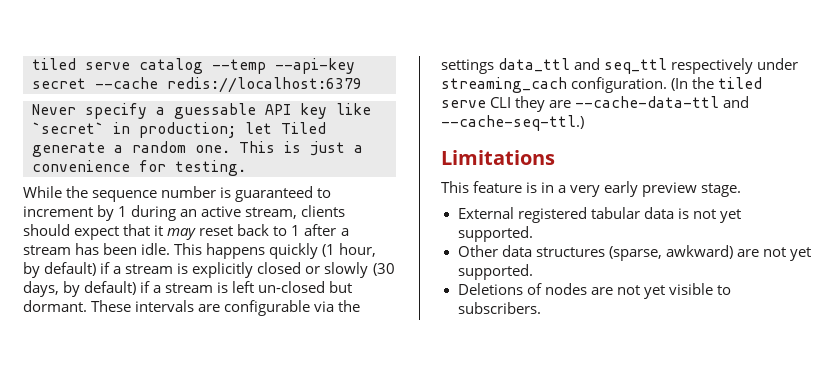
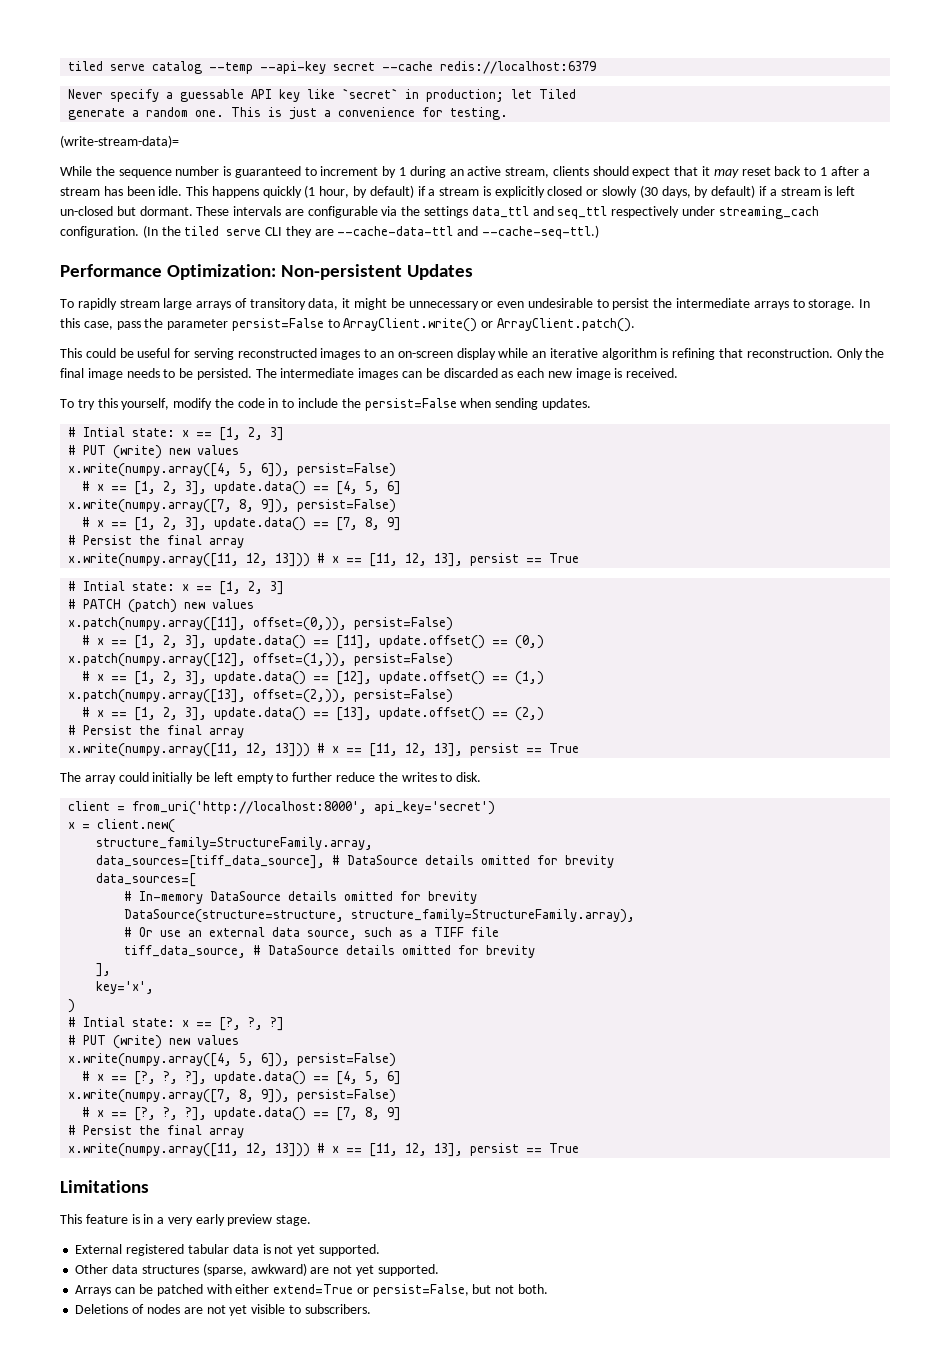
(246, 168) none -> [60,135,179,148] // (write-stream-data)=
(584, 123) none -> [60,264,474,280] [60,298,871,310] [60,318,636,332] [60,348,885,360] [60,368,679,380] [60,398,591,411] [68,427,285,441] [68,445,240,459] [68,463,397,477] [82,481,402,495] [68,499,397,513] [82,517,402,531] [68,535,245,548] [68,553,580,567] [68,581,285,595] [68,599,255,613] [68,617,454,631] [82,635,545,649] [68,653,454,667] [82,671,545,685] [68,689,454,703] [82,707,545,721] [68,725,245,738] [68,743,580,757] [60,772,482,784] [68,801,496,815] [68,819,176,833] [96,837,374,850] [96,855,615,869] [96,873,197,887] [124,891,478,904] [124,909,636,923] [124,927,500,940] [124,945,536,958] [96,963,112,977] [96,981,155,994] [68,999,76,1013] [68,1017,285,1031] [68,1035,240,1049] [68,1053,397,1067] [82,1071,402,1085] [68,1089,397,1103] [82,1107,402,1121] [68,1125,245,1138] [68,1143,580,1157] // Performance Optimization: Non-persistent Updates // To rapidly stream large arrays of transitory data, it might be unnecessary or even undesirable to persist the intermediate arrays to storage. In this case, pass the parameter persist=False to ArrayClient.write() or ArrayClient.patch(). // This could be useful for serving reconstructed images to an on-screen display while an iterative algorithm is refining that reconstruction. Only the final image needs to be persisted. The intermediate images can be discarded as each new image is received. // To try this yourself, modify the code in to include the persist=False when sending updates. // # Intial state: x == [1, 2, 3] // # PUT (write) new values // x.write(numpy.array([4, 5, 6]), persist=False) // # x == [1, 2, 3], update.data() == [4, 5, 6] // x.write(numpy.array([7, 8, 9]), persist=False) // # x == [1, 2, 3], update.data() == [7, 8, 9] // # Persist the final array // x.write(numpy.array([11, 12, 13])) # x == [11, 12, 13], persist == True // # Intial state: x == [1, 2, 3] // # PATCH (patch) new values // x.patch(numpy.array([11], offset=(0,)), persist=False) // # x == [1, 2, 3], update.data() == [11], update.offset() == (0,) // x.patch(numpy.array([12], offset=(1,)), persist=False) // # x == [1, 2, 3], update.data() == [12], update.offset() == (1,) // x.patch(numpy.array([13], offset=(2,)), persist=False) // # x == [1, 2, 3], update.data() == [13], update.offset() == (2,) // # Persist the final array // x.write(numpy.array([11, 12, 13])) # x == [11, 12, 13], persist == True // The array could initially be left empty to further reduce the writes to disk. // client = from_uri('http://localhost:8000', api_key='secret') // x = client.new( // structure_family=StructureFamily.array, // data_sources=[tiff_data_source], # DataSource details omitted for brevity // data_sources=[ // # In-memory DataSource details omitted for brevity // DataSource(structure=structure, structure_family=StructureFamily.array), // # Or use an external data source, such as a TIFF file // tiff_data_source, # DataSource details omitted for brevity // ], // key='x', // ) // # Intial state: x == [?, ?, ?] // # PUT (write) new values // x.write(numpy.array([4, 5, 6]), persist=False) // # x == [?, ?, ?], update.data() == [4, 5, 6] // x.write(numpy.array([7, 8, 9]), persist=False) // # x == [?, ?, ?], update.data() == [7, 8, 9] // # Persist the final array // x.write(numpy.array([11, 12, 13])) # x == [11, 12, 13], persist == True
(533, 272) none -> [75,1284,548,1297] // Arrays can be patched with either extend=True or persist=False, but not both.

